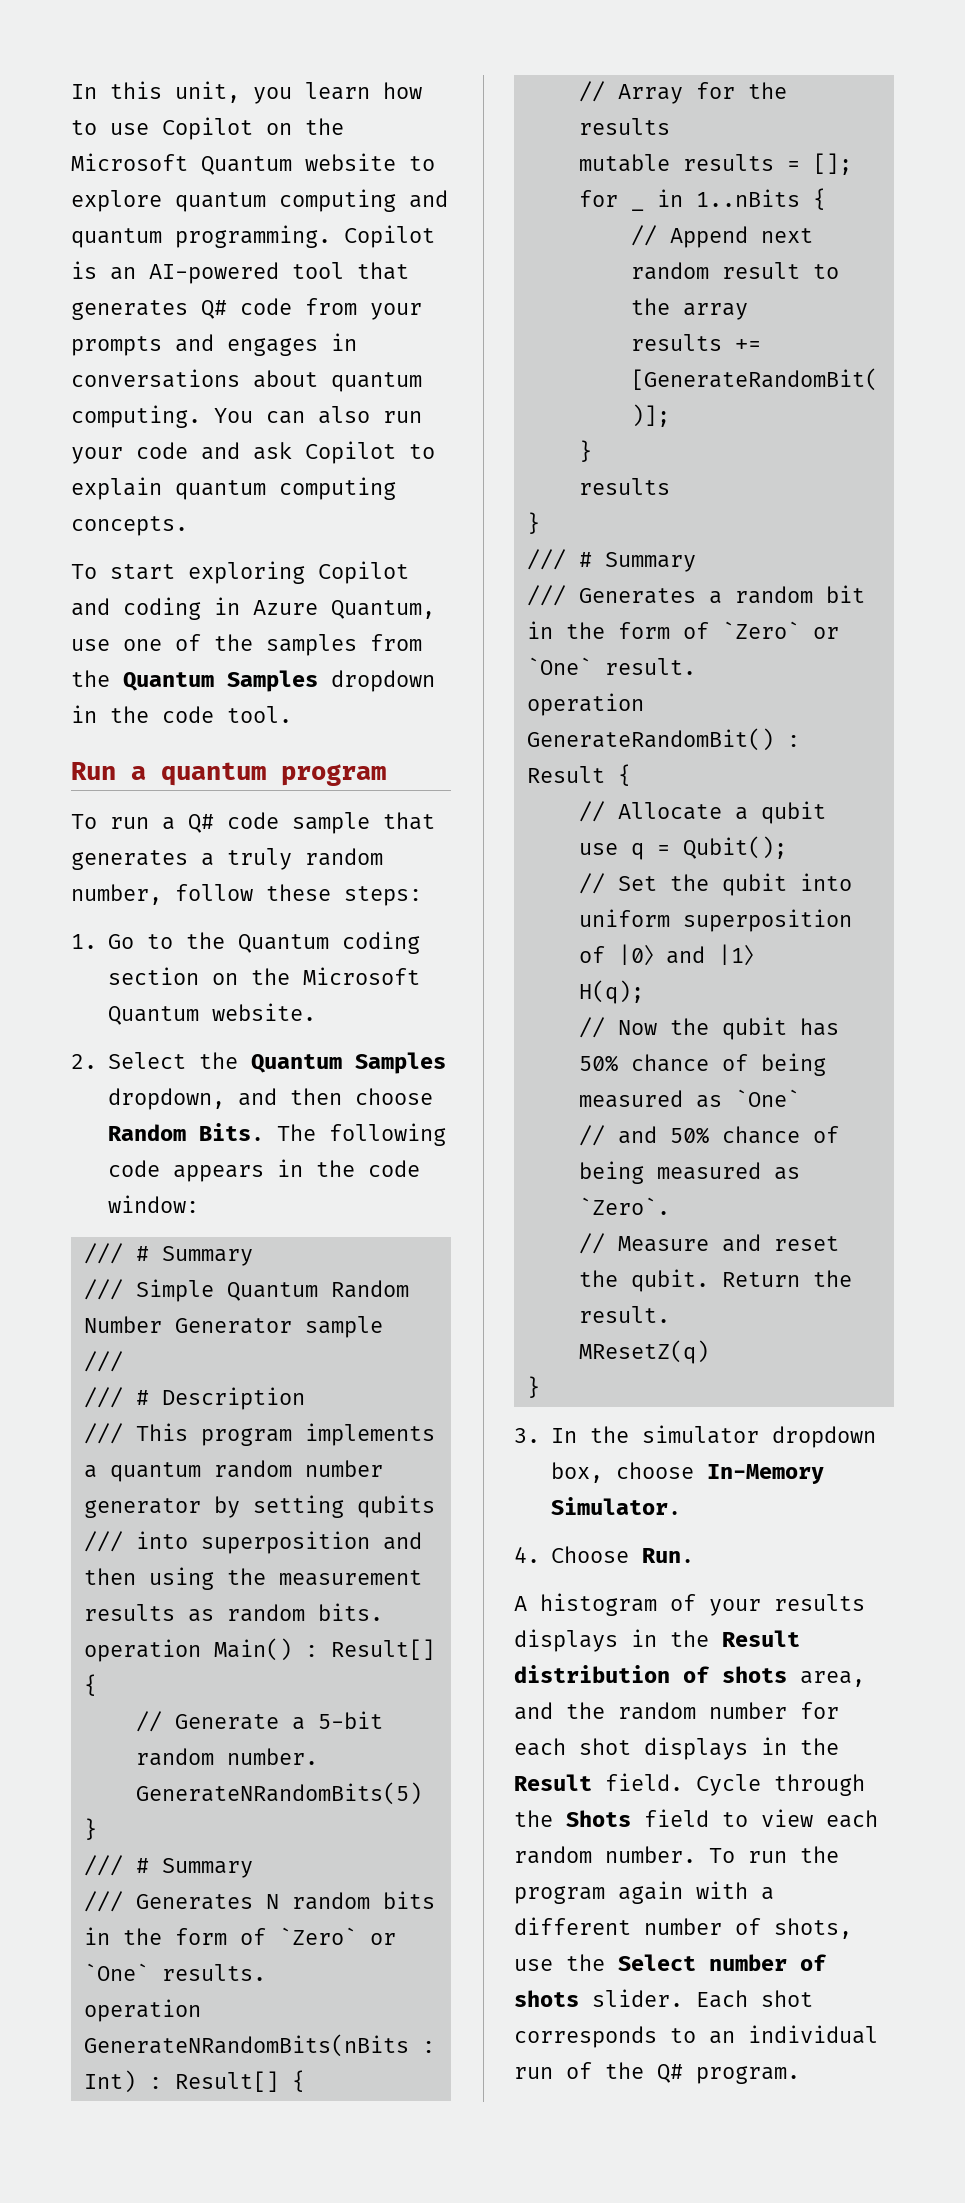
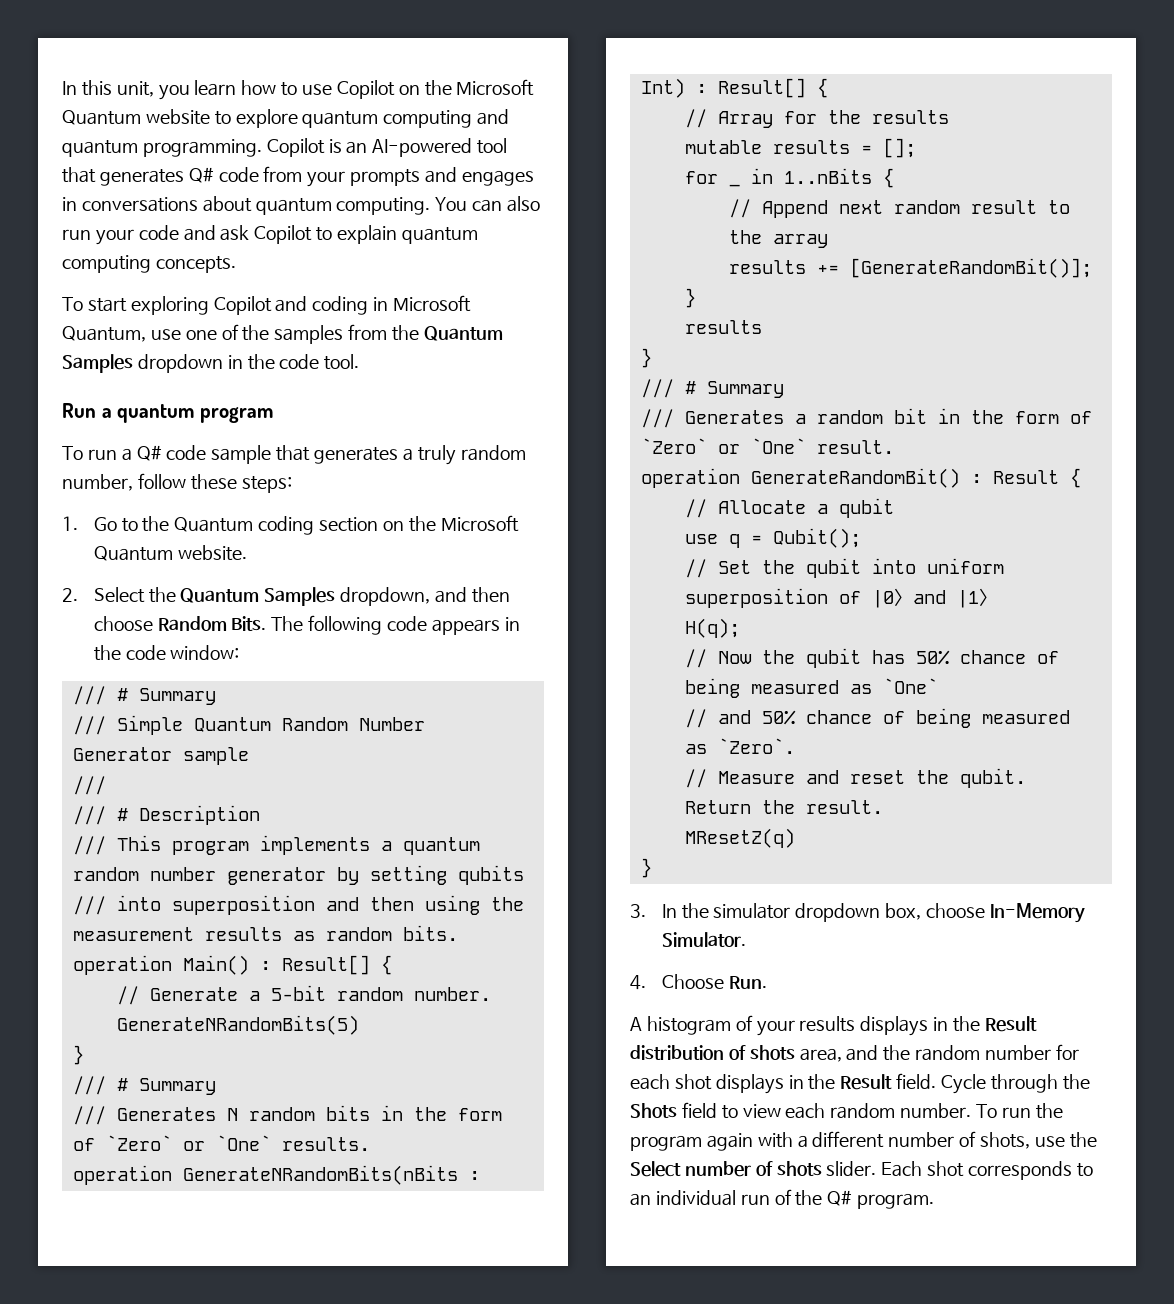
[253,600,318,615] Azure -> [392,295,471,312] Microsoft

